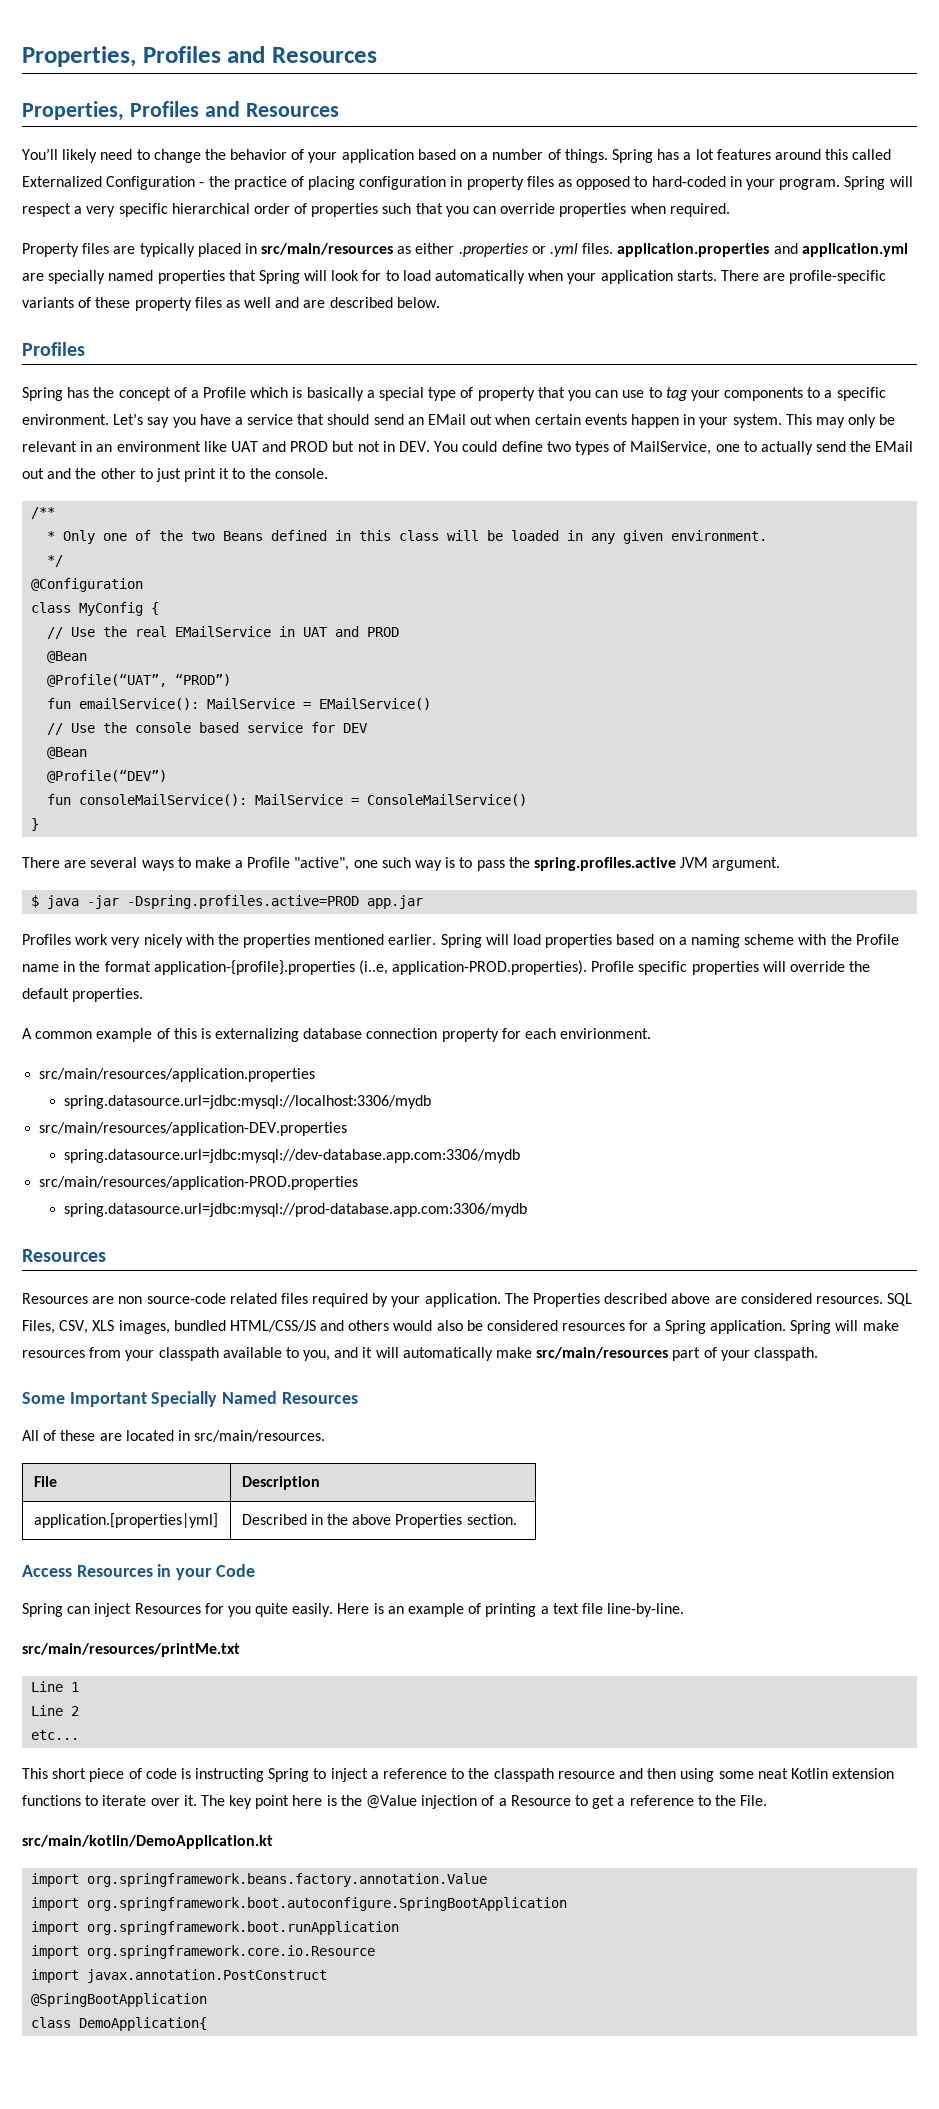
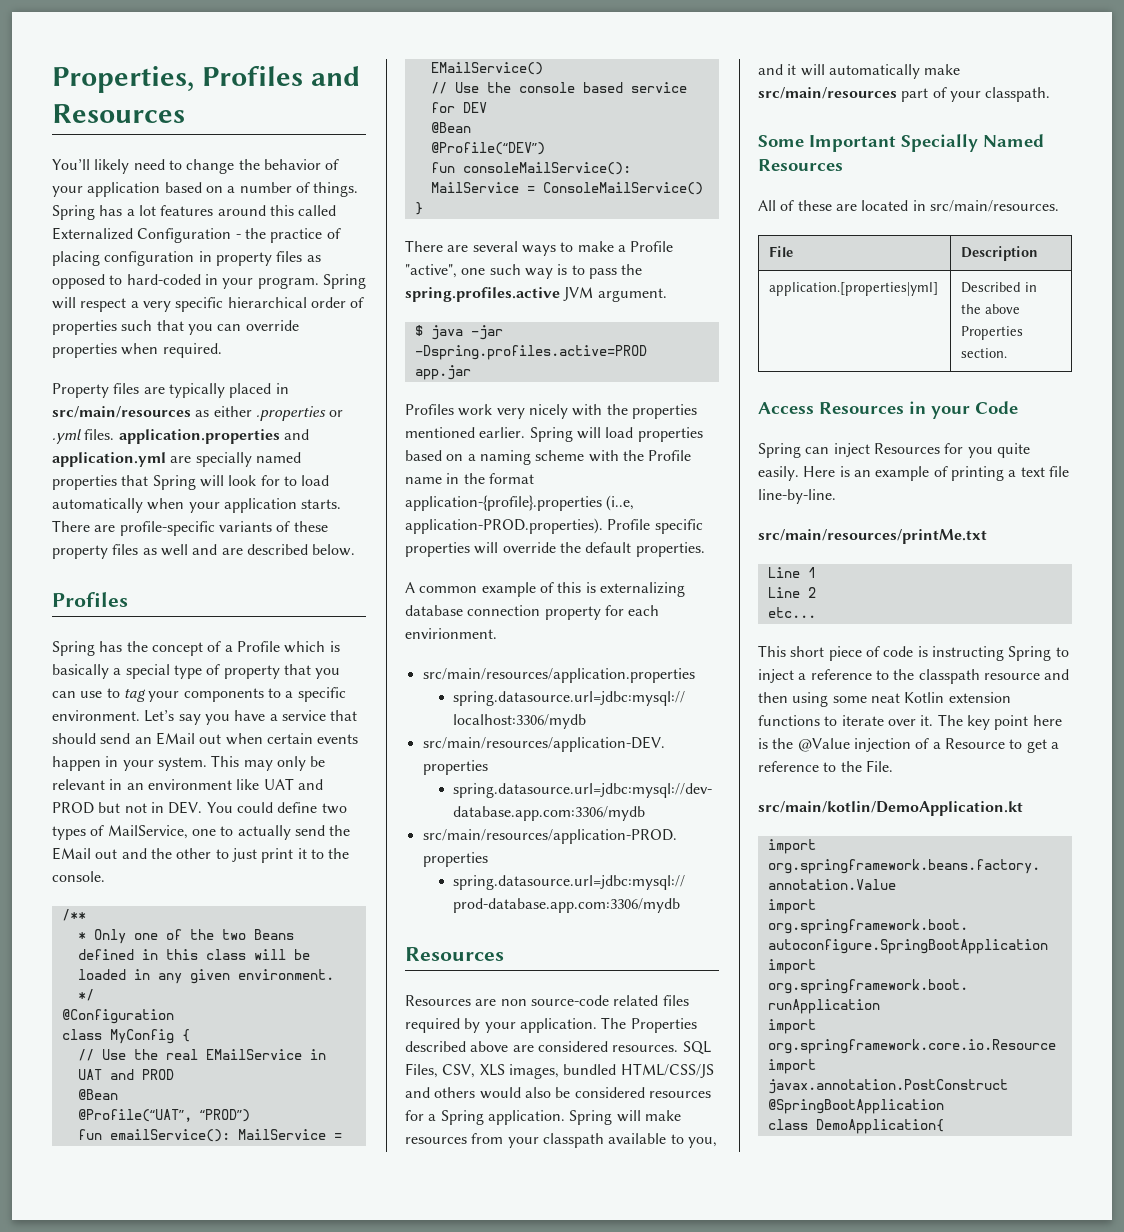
[22,46,377,67] [22,101,339,121] Properties, Profiles and Resources // Properties, Profiles and Resources -> [52,66,360,93] [52,104,185,123] Properties, Profiles and Resources

